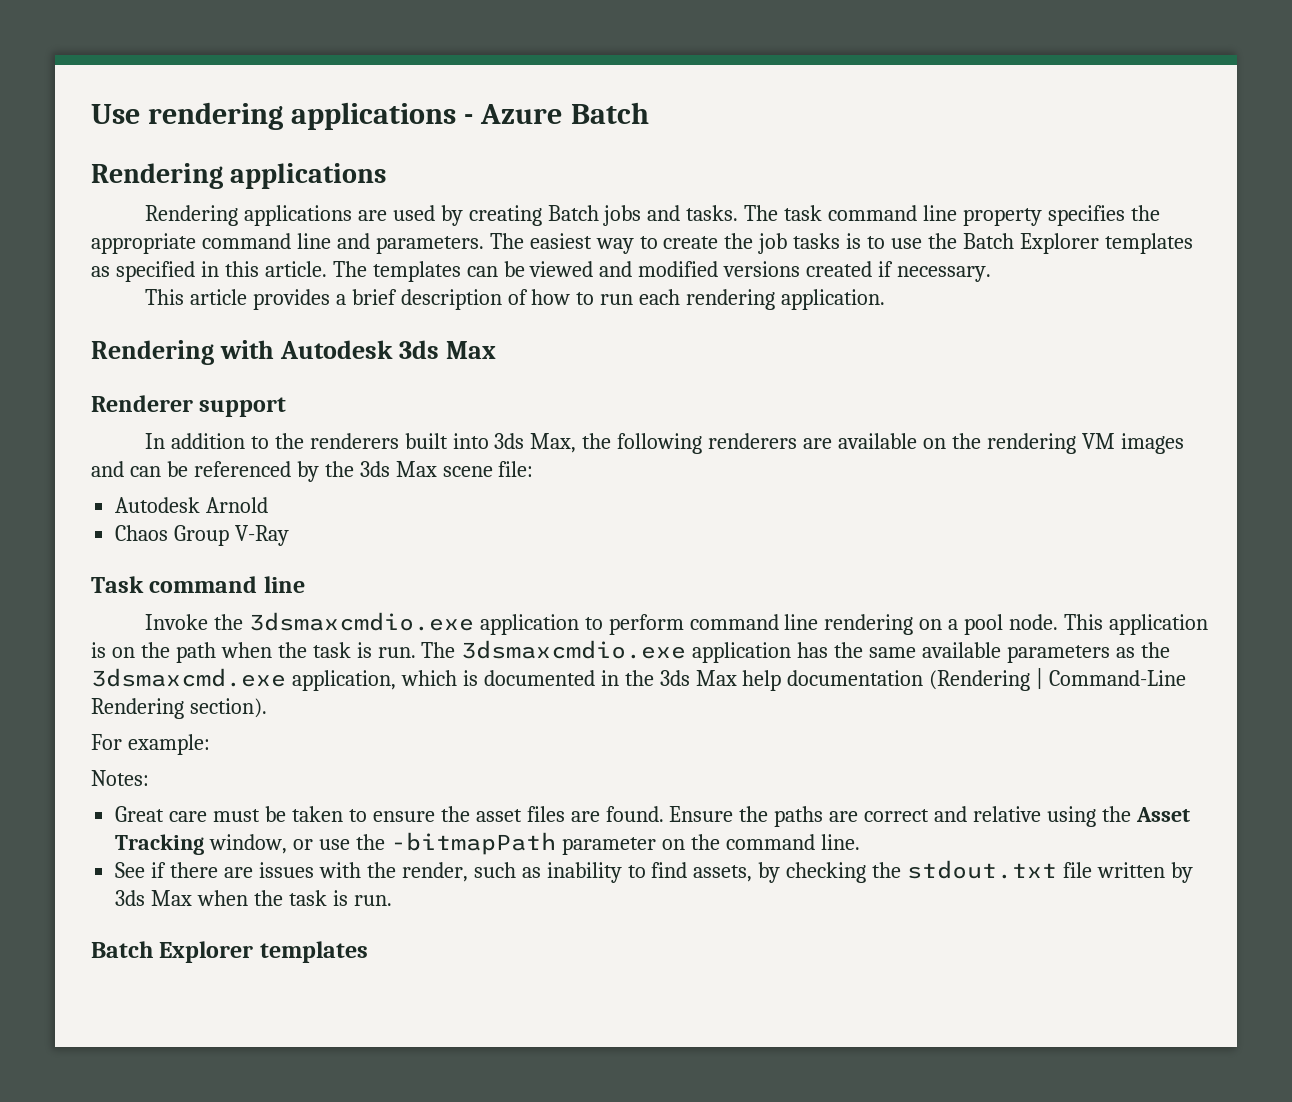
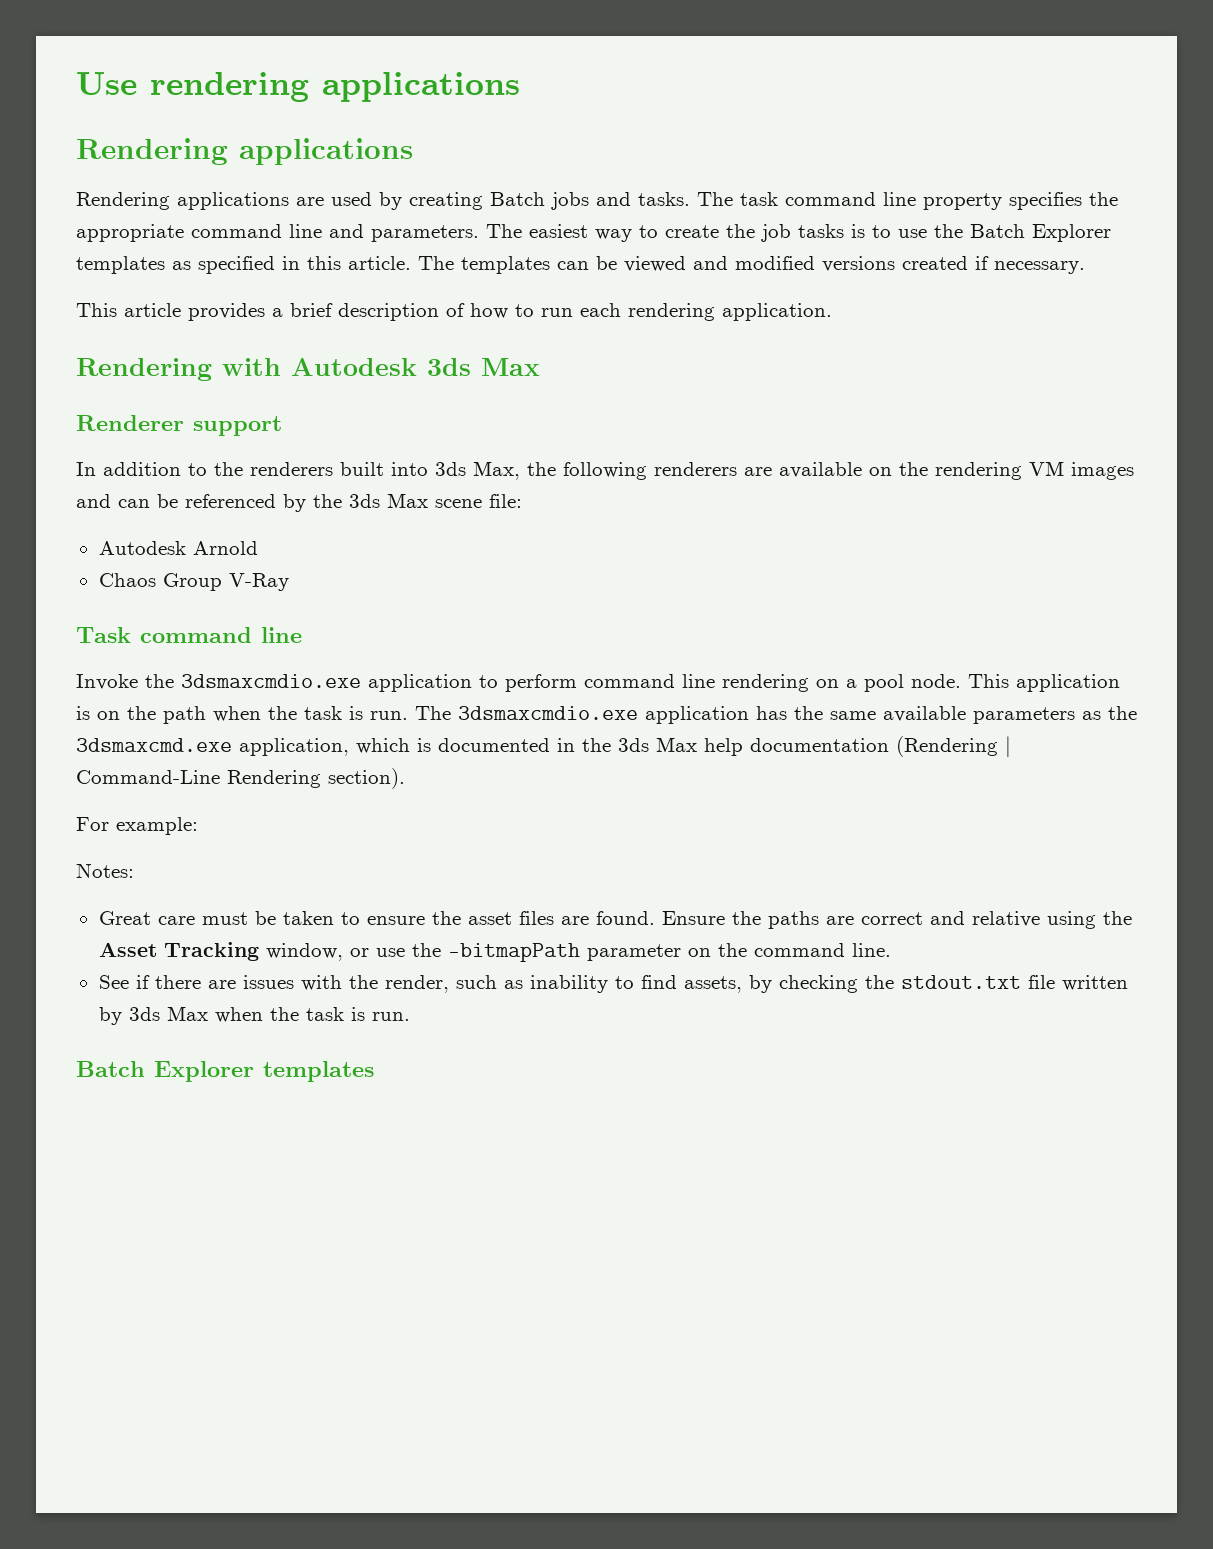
[464,102,649,124] - Azure Batch -> (520, 87) none

